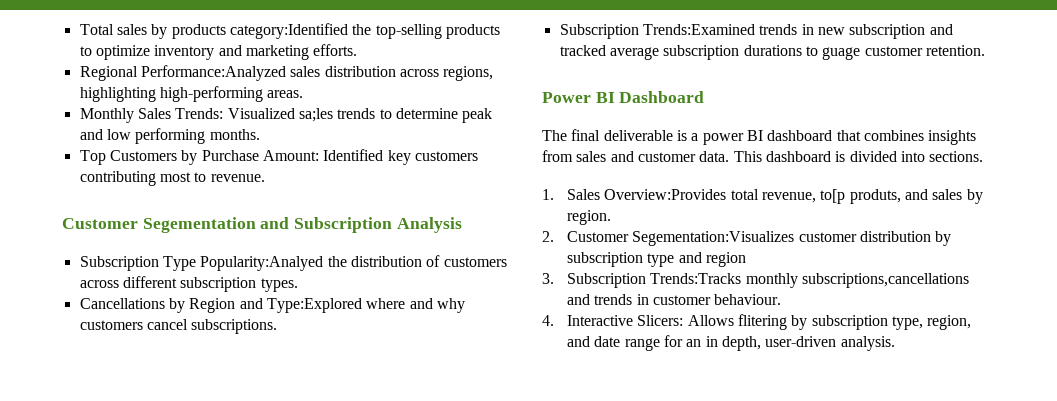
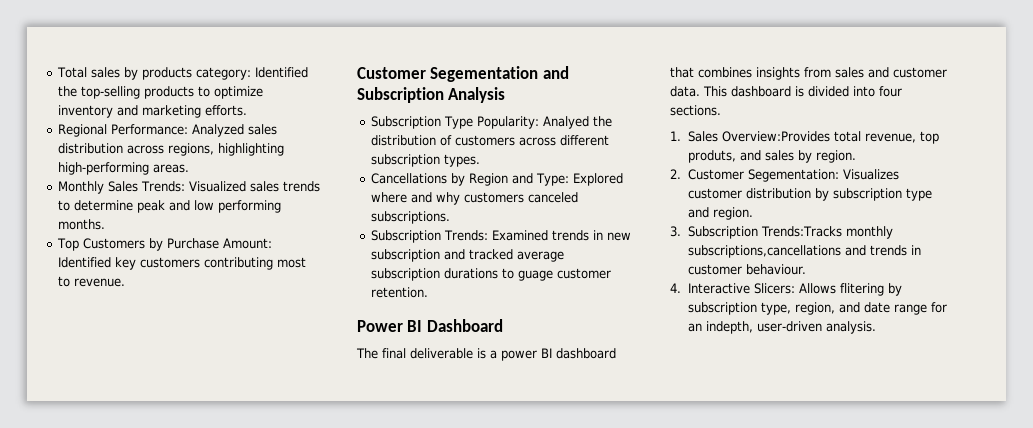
[229,23,348,39] category:Identified -> [196,67,309,80] category: Identified
[140,65,286,81] Performance:Analyzed -> [111,124,245,137] Performance: Analyzed
[298,108,333,122] sa;les -> [250,181,280,192] sales
[200,256,324,271] Popularity:Analyed -> [477,116,590,129] Popularity: Analyed
[266,298,362,313] Type:Explored -> [536,173,624,186] Type: Explored
[146,319,188,330] cancel -> [528,192,579,203] canceled
[642,24,755,35] Trends:Examined -> [444,230,549,241] Trends: Examined
(925, 156) none -> [879,86,902,97] four
[820,189,846,204] to[p -> [919,131,939,144] top
[632,231,795,246] Segementation:Visualizes -> [747,169,899,182] Segementation: Visualizes
[706,252,747,267] region -> [712,207,753,220] region.
[705,336,761,351] in depth, -> [705,321,753,334] indepth,

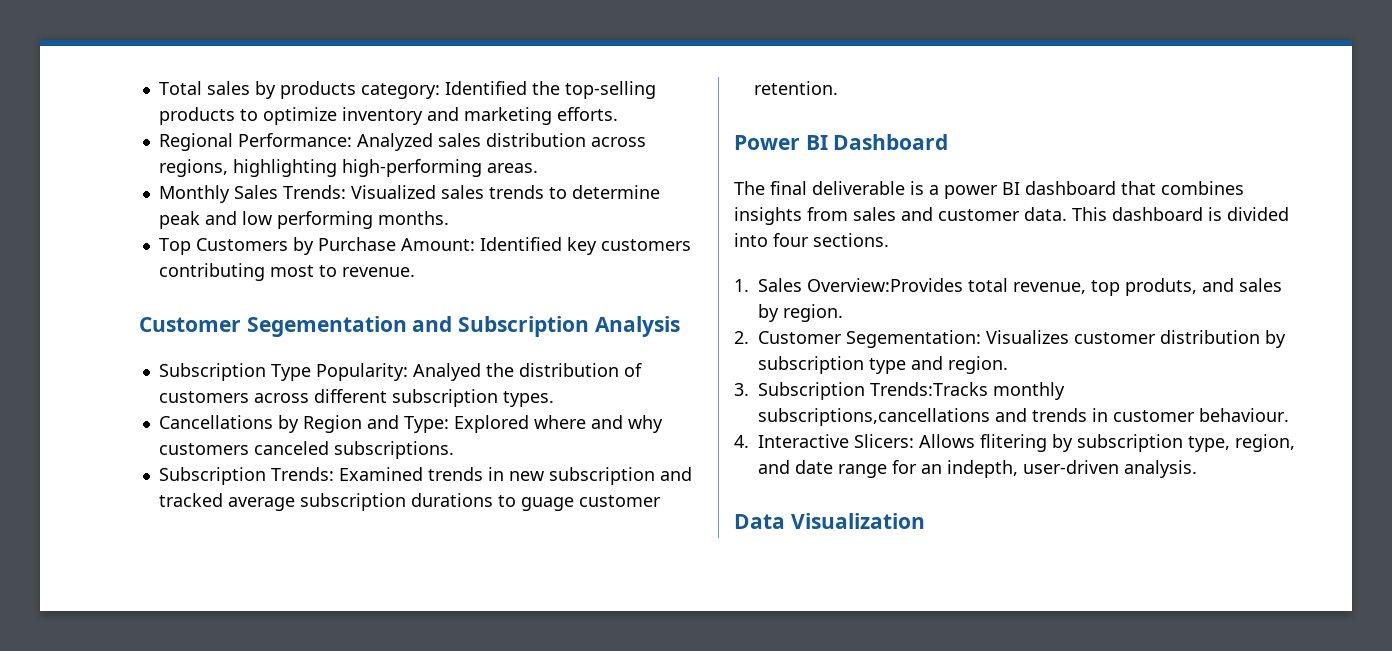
(876, 327) none -> [734,513,925,529] // Data Visualization

